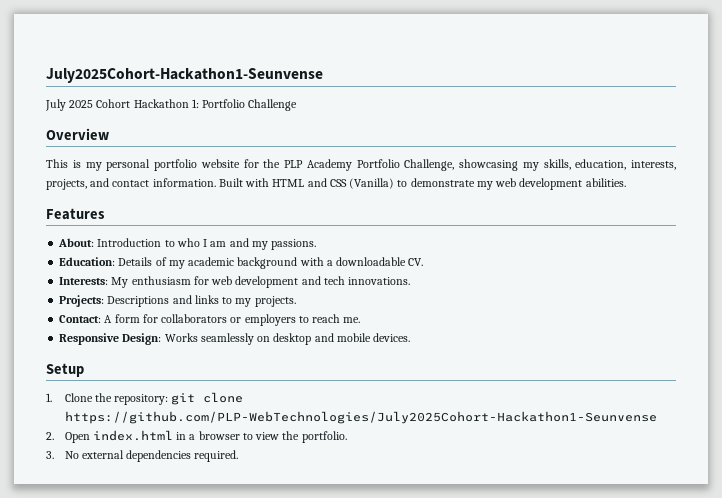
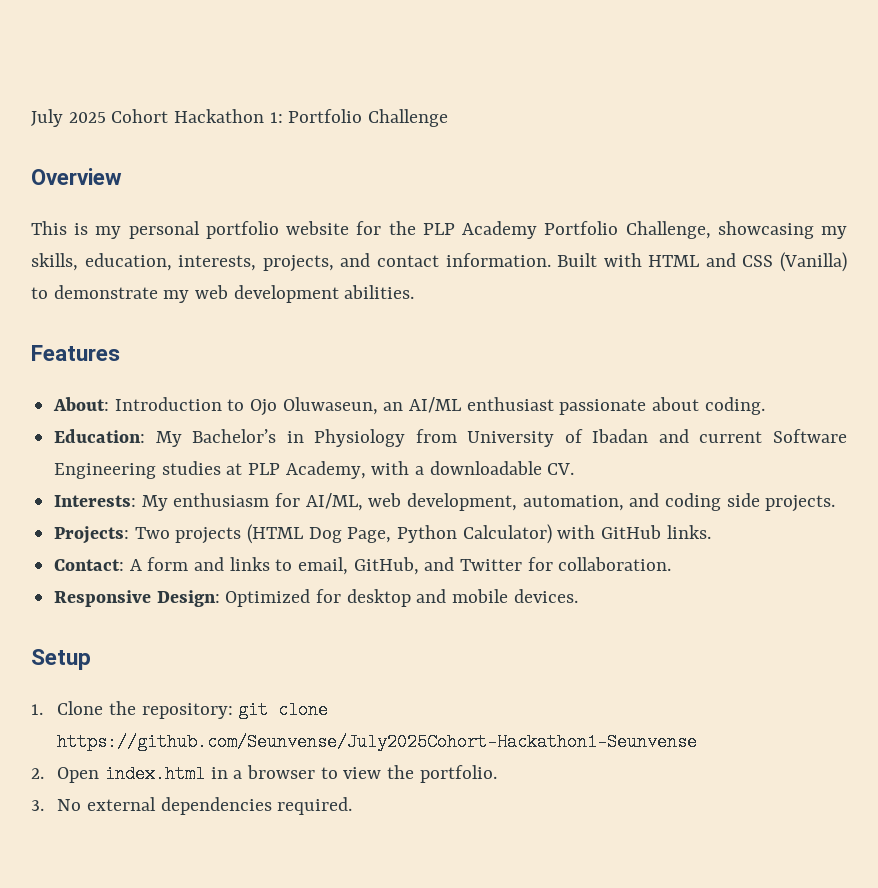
[46,68,323,83] July2025Cohort-Hackathon1-Seunvense // -> (31, 118) none
[176,238,317,250] [59,257,298,269] who I am and my passions. // Education: Details of my academic background -> [250,397,765,416] [54,429,847,447] [54,461,366,479] Ojo Oluwaseun, an AI/ML enthusiast passionate about coding. // Education: My Bachelor’s in Physiology from University of Ibadan and current Software Engineering studies at PLP Academy,
[211,276,411,288] [59,295,296,307] [59,314,361,326] web development and tech innovations. // Projects: Descriptions and links to my projects. // Contact: A form for collaborators or employers to reach me. -> [305,493,836,512] [54,524,711,544] [54,557,672,575] AI/ML, web development, automation, and coding side projects. // Projects: Two projects (HTML Dog Page, Python Calculator) with GitHub links. // Contact: A form and links to email, GitHub, and Twitter for collaboration.
[164,333,271,345] Works seamlessly on -> [225,589,342,607] Optimized for
[64,411,657,424] https://github.com/PLP-WebTechnologies/July2025Cohort-Hackathon1-Seunvense -> [57,733,698,751] https://github.com/Seunvense/July2025Cohort-Hackathon1-Seunvense

